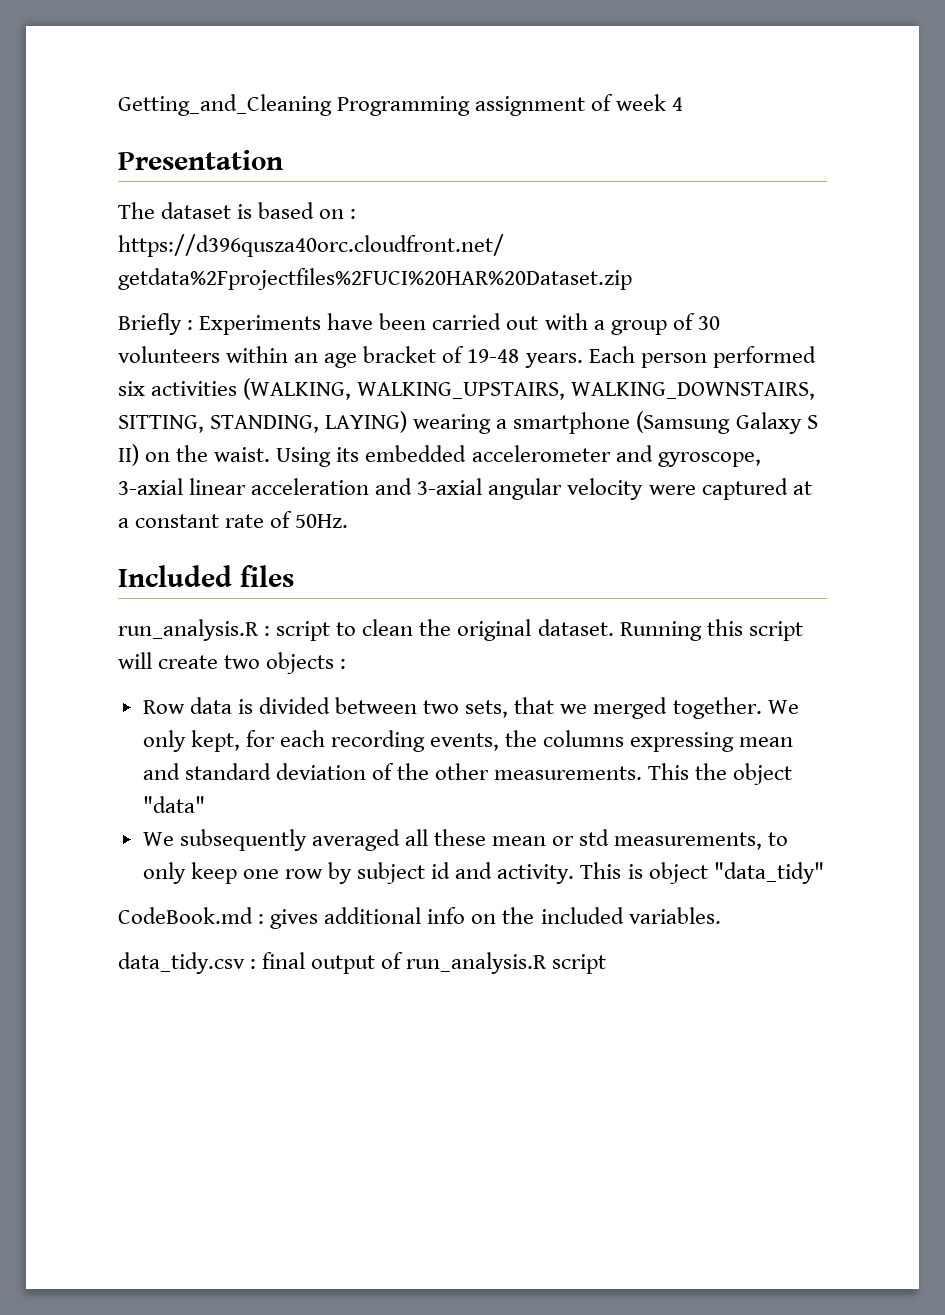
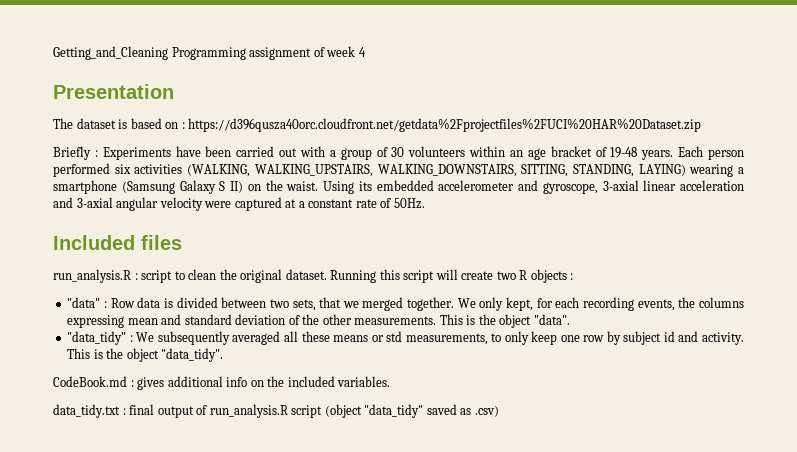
(261, 662) none -> [519,270,528,280] R
(347, 664) none -> [67,297,107,308] "data" :
[695,763,793,785] [142,796,205,813] the object "data" // -> [466,314,570,328] [67,331,133,345] is the object "data". // "data_tidy" :
[492,836,547,846] mean -> [333,335,369,342] means
[648,862,824,884] object "data_tidy" -> [106,348,224,362] the object "data_tidy".
[118,952,245,974] data_tidy.csv -> [53,404,120,418] data_tidy.txt
(607, 964) none -> [324,404,499,418] (object "data_tidy" saved as .csv)

